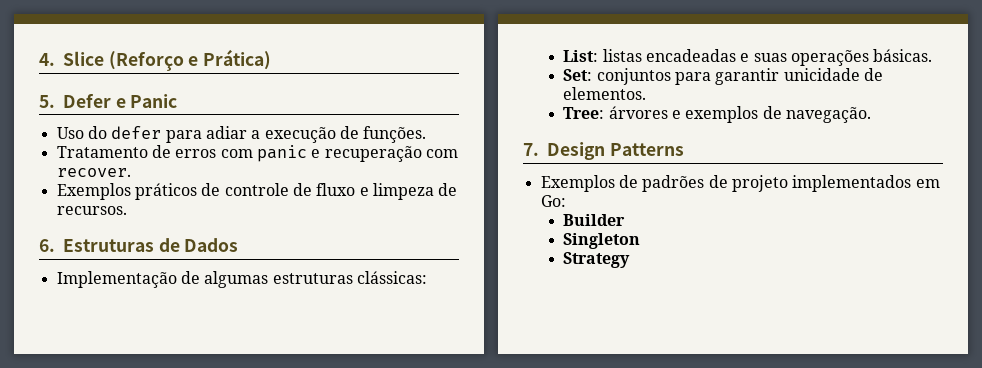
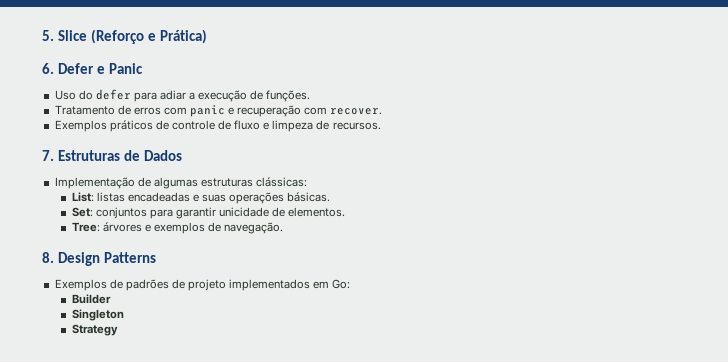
[39,53,55,66] 4. -> [42,30,54,41] 5.
[39,95,55,108] 5. -> [42,63,54,74] 6.
[39,239,55,252] 6. -> [42,150,54,161] 7.
[523,143,539,156] 7. -> [42,252,54,263] 8.

